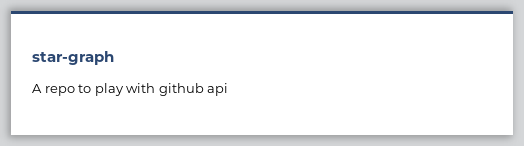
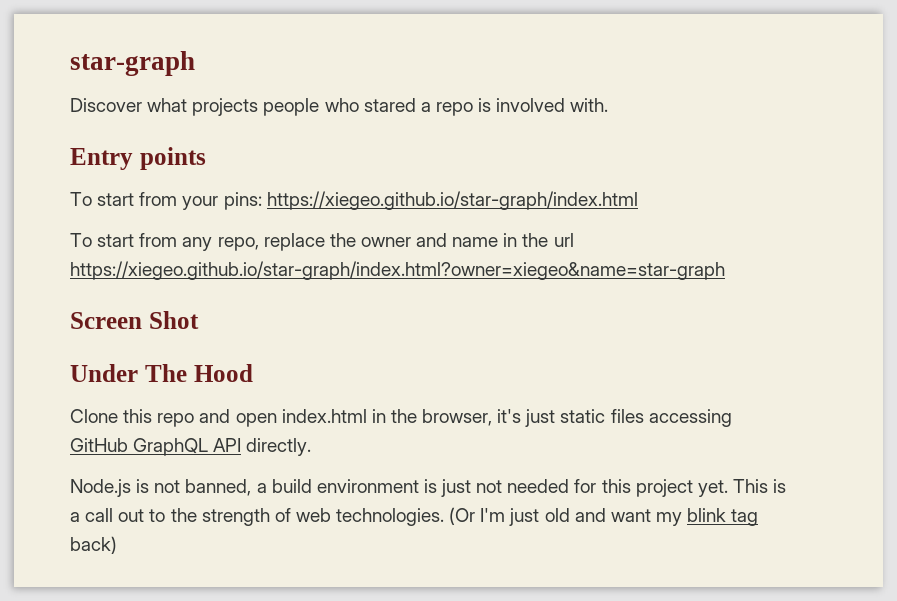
[32,83,229,96] A repo to play with github api -> [70,98,609,116] [70,147,206,170] [70,191,638,210] [70,233,574,251] [70,261,725,280] [70,311,199,329] [70,364,253,382] [70,409,732,427] [70,438,312,456] [70,479,787,497] [70,507,759,526] [70,536,117,554] Discover what projects people who stared a repo is involved with. // Entry points // To start from your pins: https://xiegeo.github.io/star-graph/index.html // To start from any repo, replace the owner and name in the url https://xiegeo.github.io/star-graph/index.html?owner=xiegeo&name=star-graph // Screen Shot // Under The Hood // Clone this repo and open index.html in the browser, it's just static files accessing GitHub GraphQL API directly. // Node.js is not banned, a build environment is just not needed for this project yet. This is a call out to the strength of web technologies. (Or I'm just old and want my blink tag back)

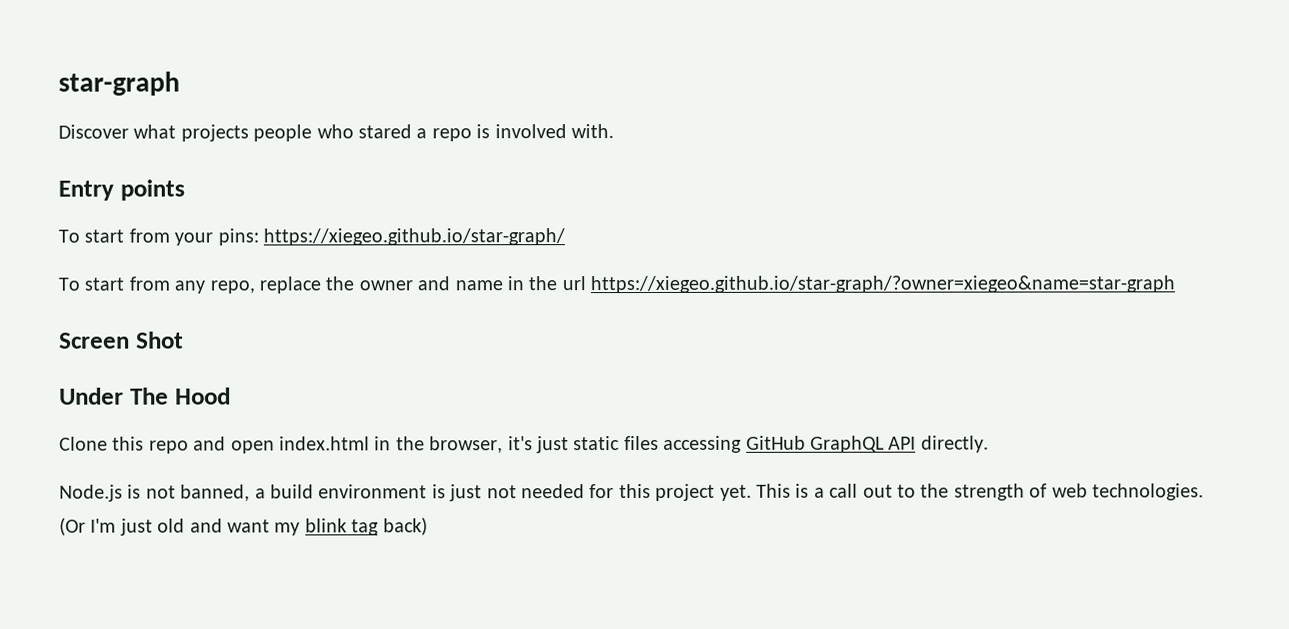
[266,191,638,210] https://xiegeo.github.io/star-graph/index.html -> [263,228,565,246] https://xiegeo.github.io/star-graph/
[70,261,725,280] https://xiegeo.github.io/star-graph/index.html?owner=xiegeo&name=star-graph -> [590,275,1176,294] https://xiegeo.github.io/star-graph/?owner=xiegeo&name=star-graph

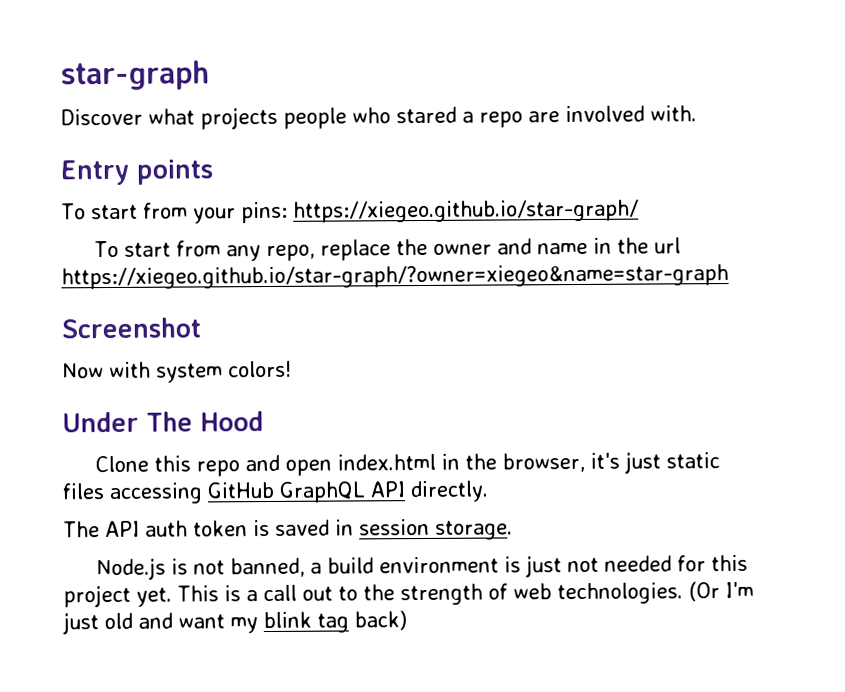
[476,124,491,139] is -> [528,111,560,123] are
[59,331,184,349] Screen Shot -> [61,317,201,339] [62,360,292,383] Screenshot // Now with system colors!
(989, 444) none -> [63,518,513,540] // The API auth token is saved in session storage.

